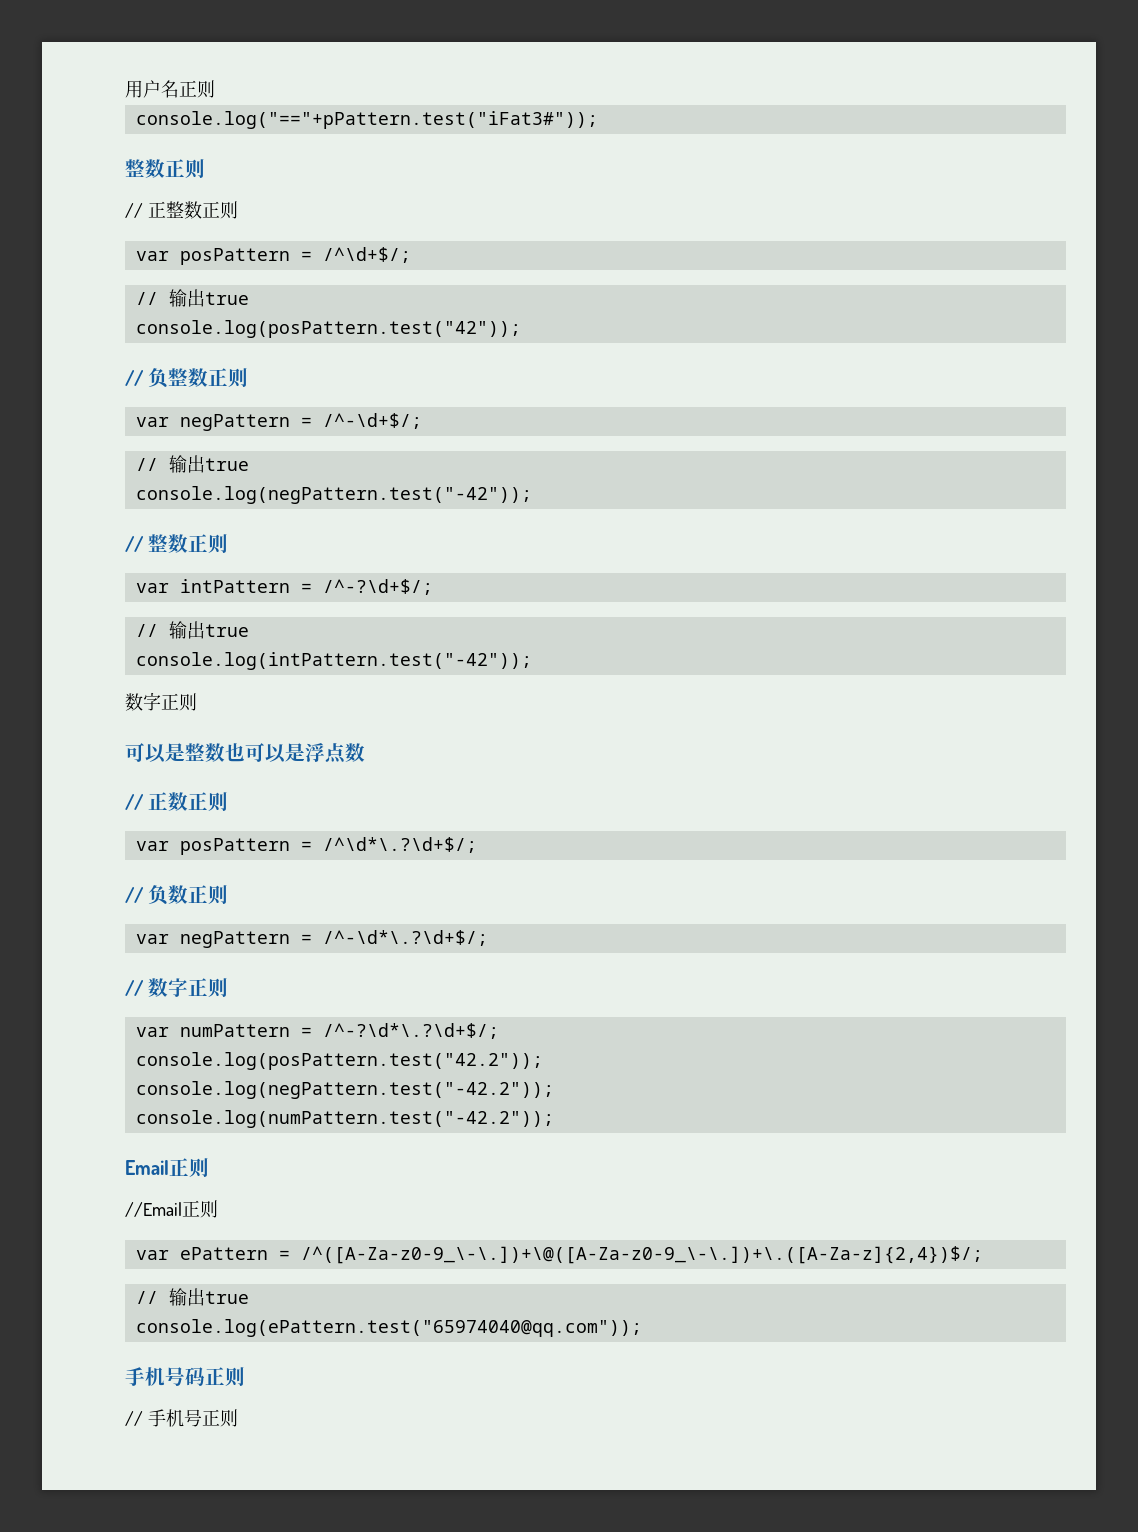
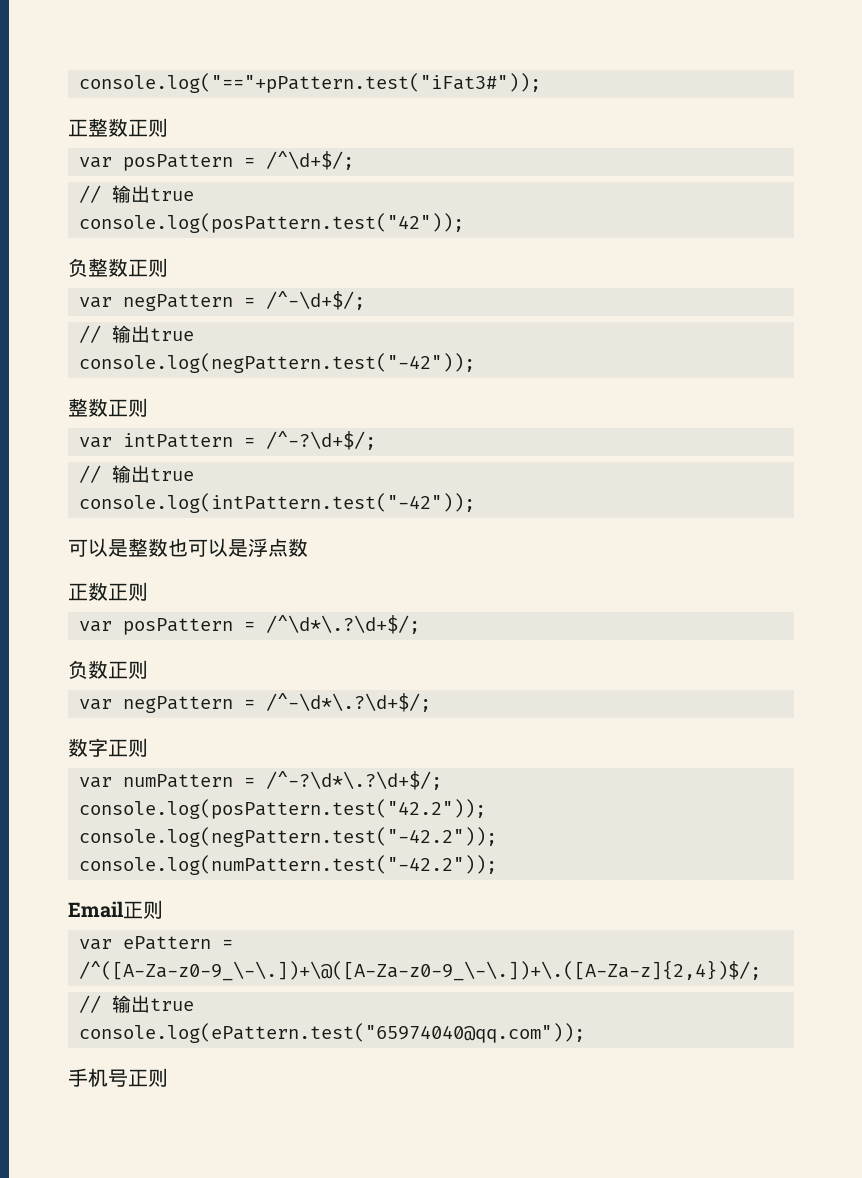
[125,80,215,98] 用户名正则 // -> (78, 83) none
[125,159,205,179] [125,203,143,218] 整数正则 // // -> (541, 83) none
[125,370,144,386] // -> (464, 223) none
[125,536,144,552] // -> (475, 363) none
[125,692,197,711] // 数字正则 -> (475, 503) none
[125,794,144,810] // -> (308, 547) none
[125,887,144,903] // -> (420, 624) none
[125,980,144,996] // -> (431, 702) none
[125,1200,218,1218] // //Email正则 -> (163, 909) none
[185,1367,245,1387] [125,1409,238,1427] 码正则 // // 手机号正则 -> [128,1068,168,1087] 正则

